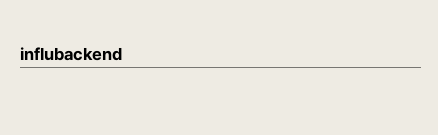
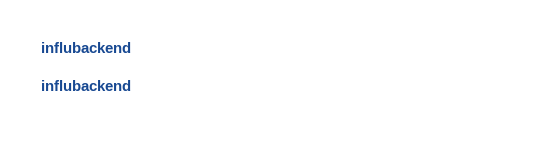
[20,47,122,61] influbackend -> [41,42,131,53] [41,80,131,91] influbackend // influbackend

